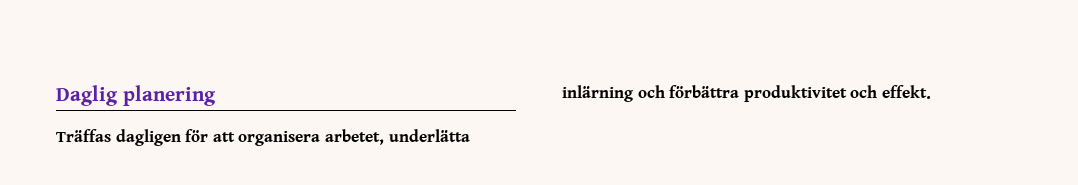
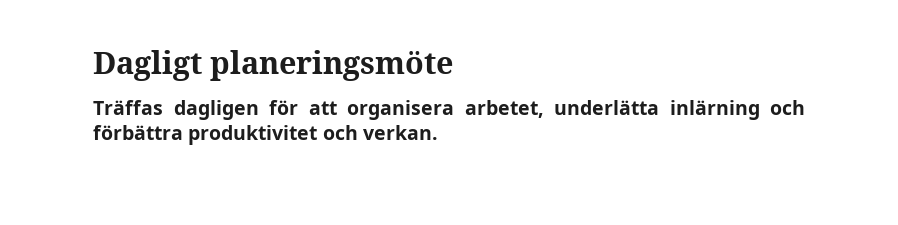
[56,85,216,106] Daglig planering -> [93,50,454,81] Dagligt planeringsmöte
[881,85,931,99] effekt. -> [362,125,438,140] verkan.

